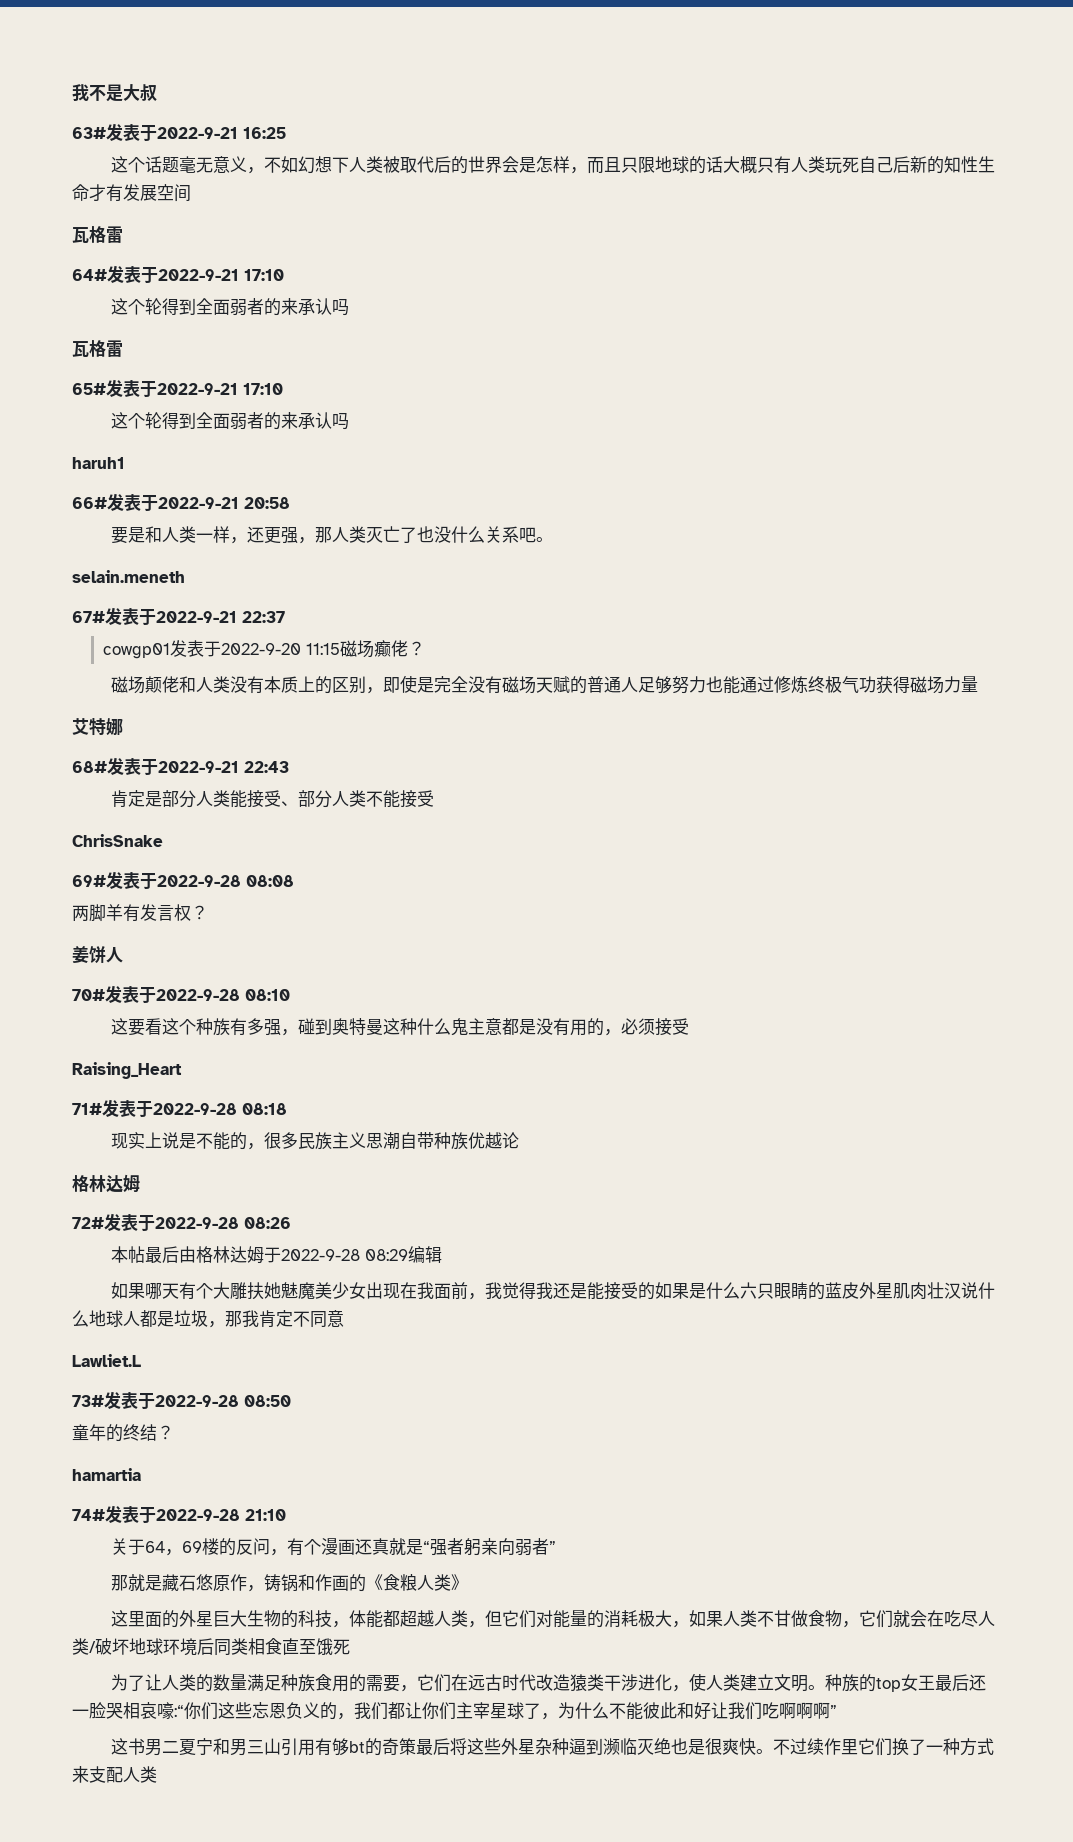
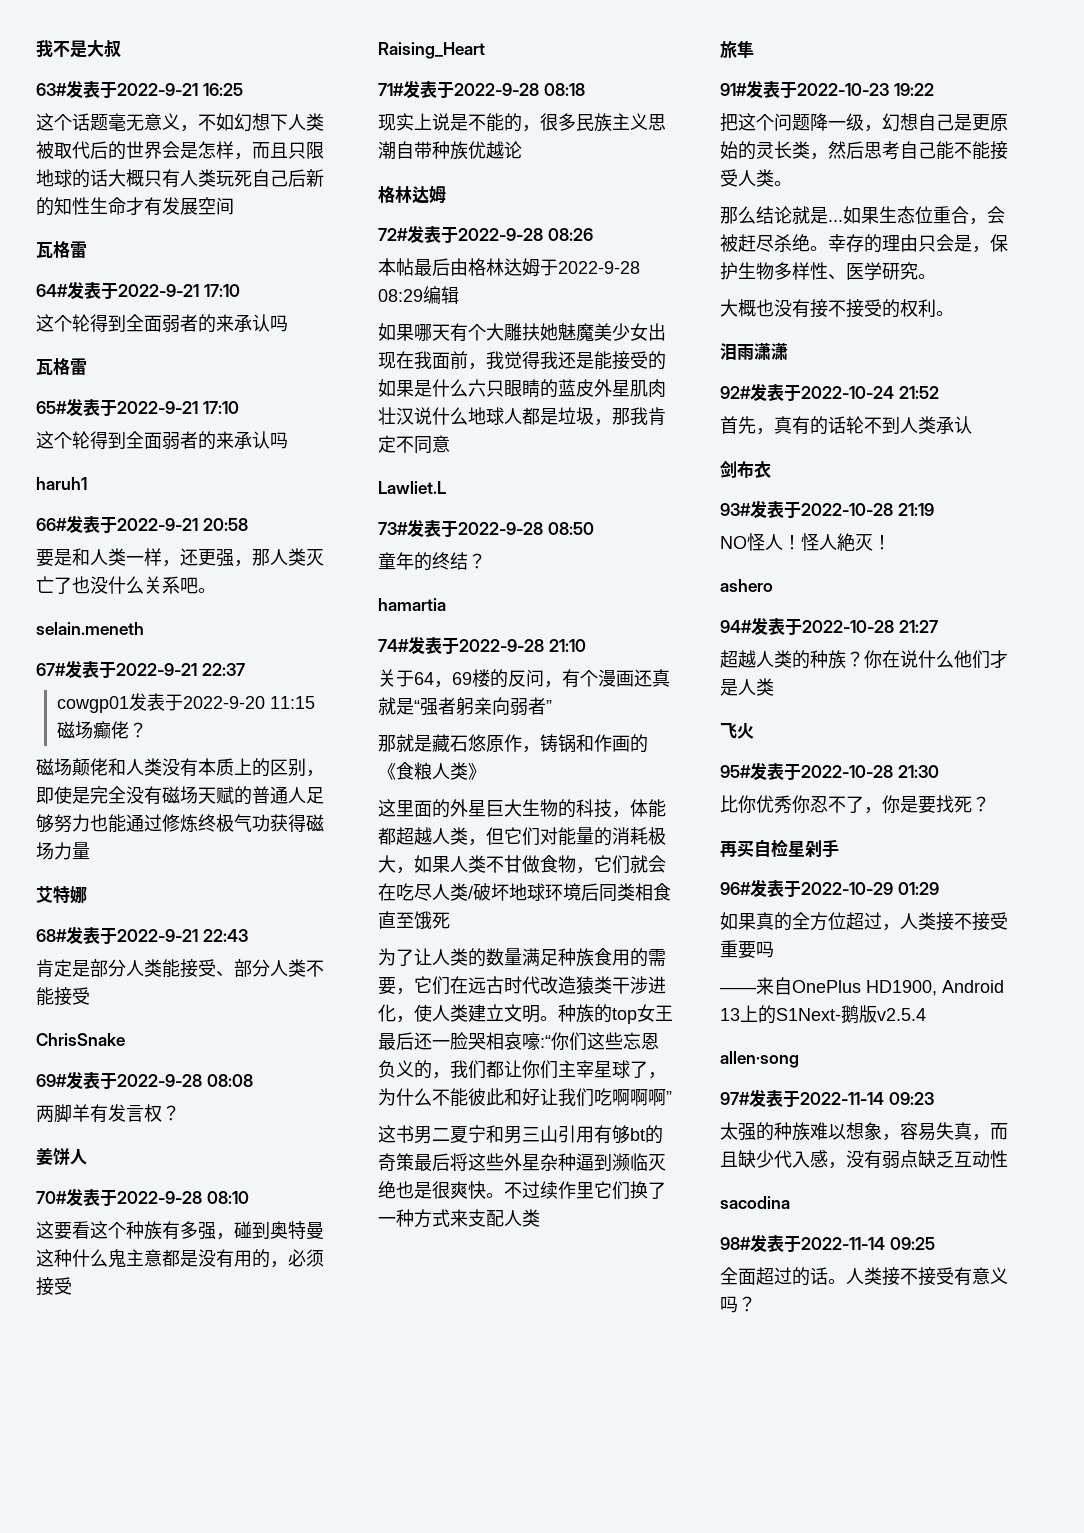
(157, 1774) none -> [720,40,754,58] [720,80,934,98] [720,113,1008,132] [720,141,1008,160] [720,169,792,187] [720,206,1005,225] [720,234,1008,253] [720,262,936,280] [720,299,954,318] [720,343,788,360] [720,383,939,401] [720,416,972,435] [720,460,771,478] [720,500,934,518] [720,533,891,551] [720,579,773,592] [720,617,938,635] [720,650,1008,669] [720,678,774,696] [720,723,754,739] [720,762,939,780] [720,795,990,814] [720,839,839,858] [720,879,939,897] [720,912,1008,931] [720,940,774,959] [720,977,1004,996] [720,1005,926,1024] [720,1051,799,1068] [720,1089,934,1107] [720,1122,1008,1141] [720,1150,1008,1169] [720,1196,790,1209] [720,1234,935,1252] [720,1267,1008,1286] [720,1296,756,1313] // 旅隼 // 91#发表于2022-10-23 19:22 // 把这个问题降一级，幻想自己是更原始的灵长类，然后思考自己能不能接受人类。 // 那么结论就是...如果生态位重合，会被赶尽杀绝。幸存的理由只会是，保护生物多样性、医学研究。 // 大概也没有接不接受的权利。 // 泪雨潇潇 // 92#发表于2022-10-24 21:52 // 首先，真有的话轮不到人类承认 // 剑布衣 // 93#发表于2022-10-28 21:19 // NO怪人！怪人絶灭！ // ashero // 94#发表于2022-10-28 21:27 // 超越人类的种族？你在说什么他们才是人类 // 飞火 // 95#发表于2022-10-28 21:30 // 比你优秀你忍不了，你是要找死？ // 再买自检星剁手 // 96#发表于2022-10-29 01:29 // 如果真的全方位超过，人类接不接受重要吗 // ——来自OnePlus HD1900, Android 13上的S1Next-鹅版v2.5.4 // allen·song // 97#发表于2022-11-14 09:23 // 太强的种族难以想象，容易失真，而且缺少代入感，没有弱点缺乏互动性 // sacodina // 98#发表于2022-11-14 09:25 // 全面超过的话。人类接不接受有意义吗？

